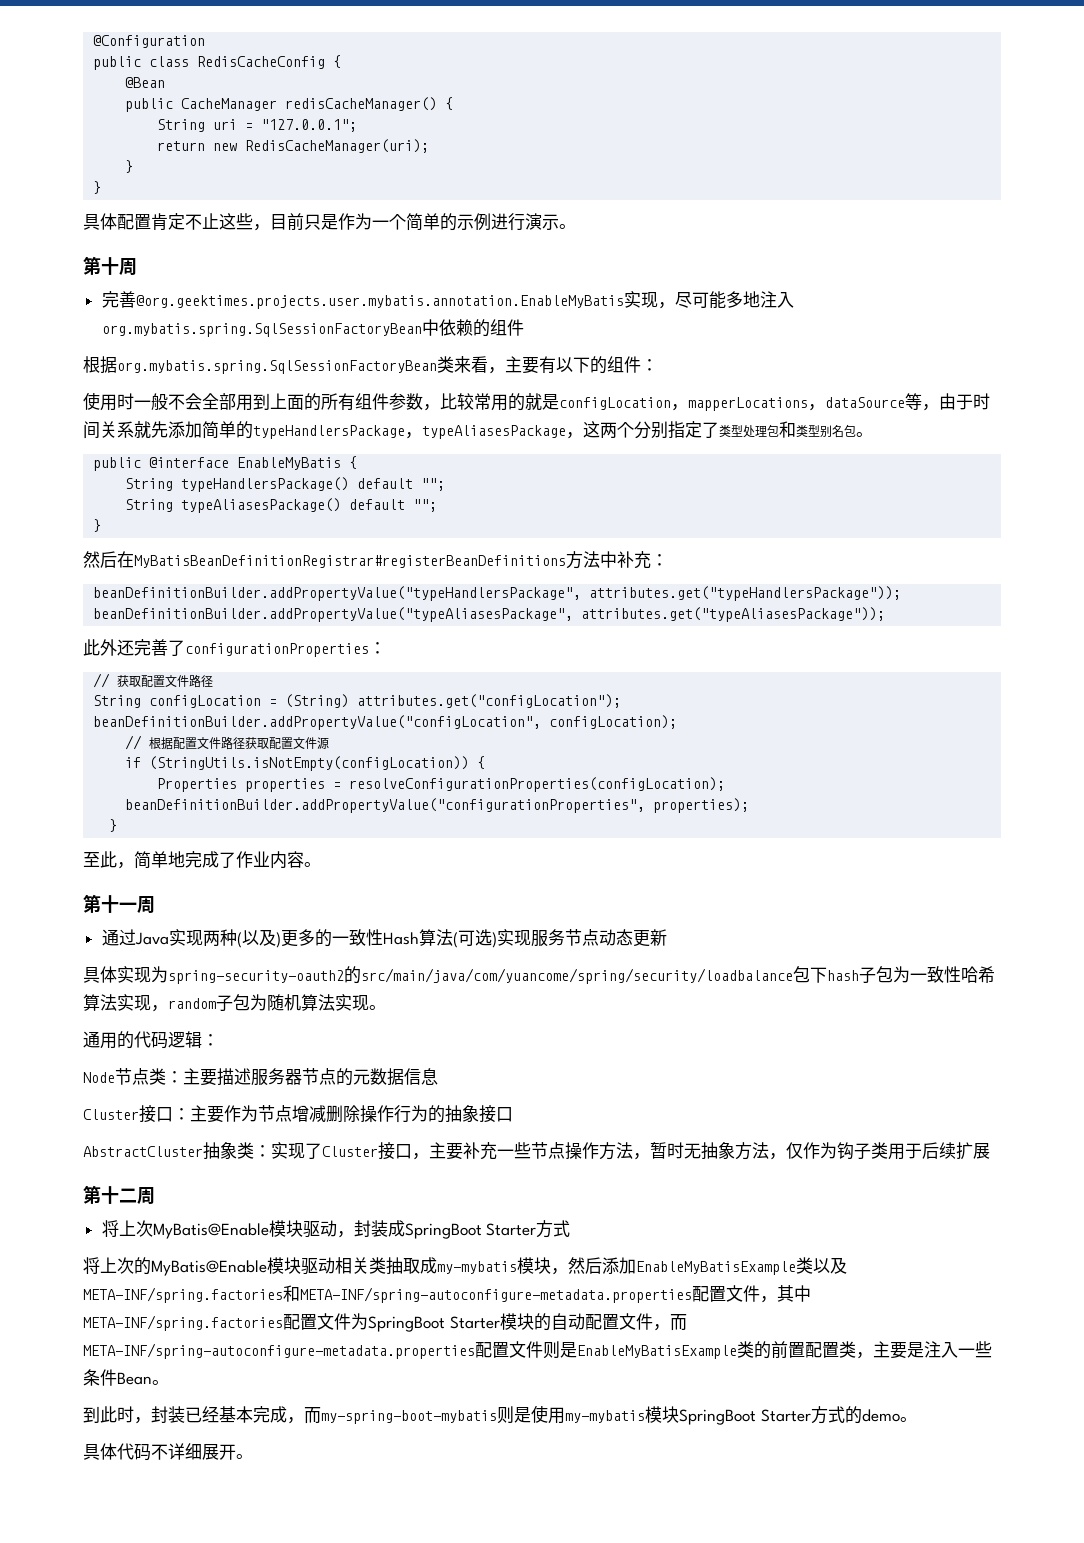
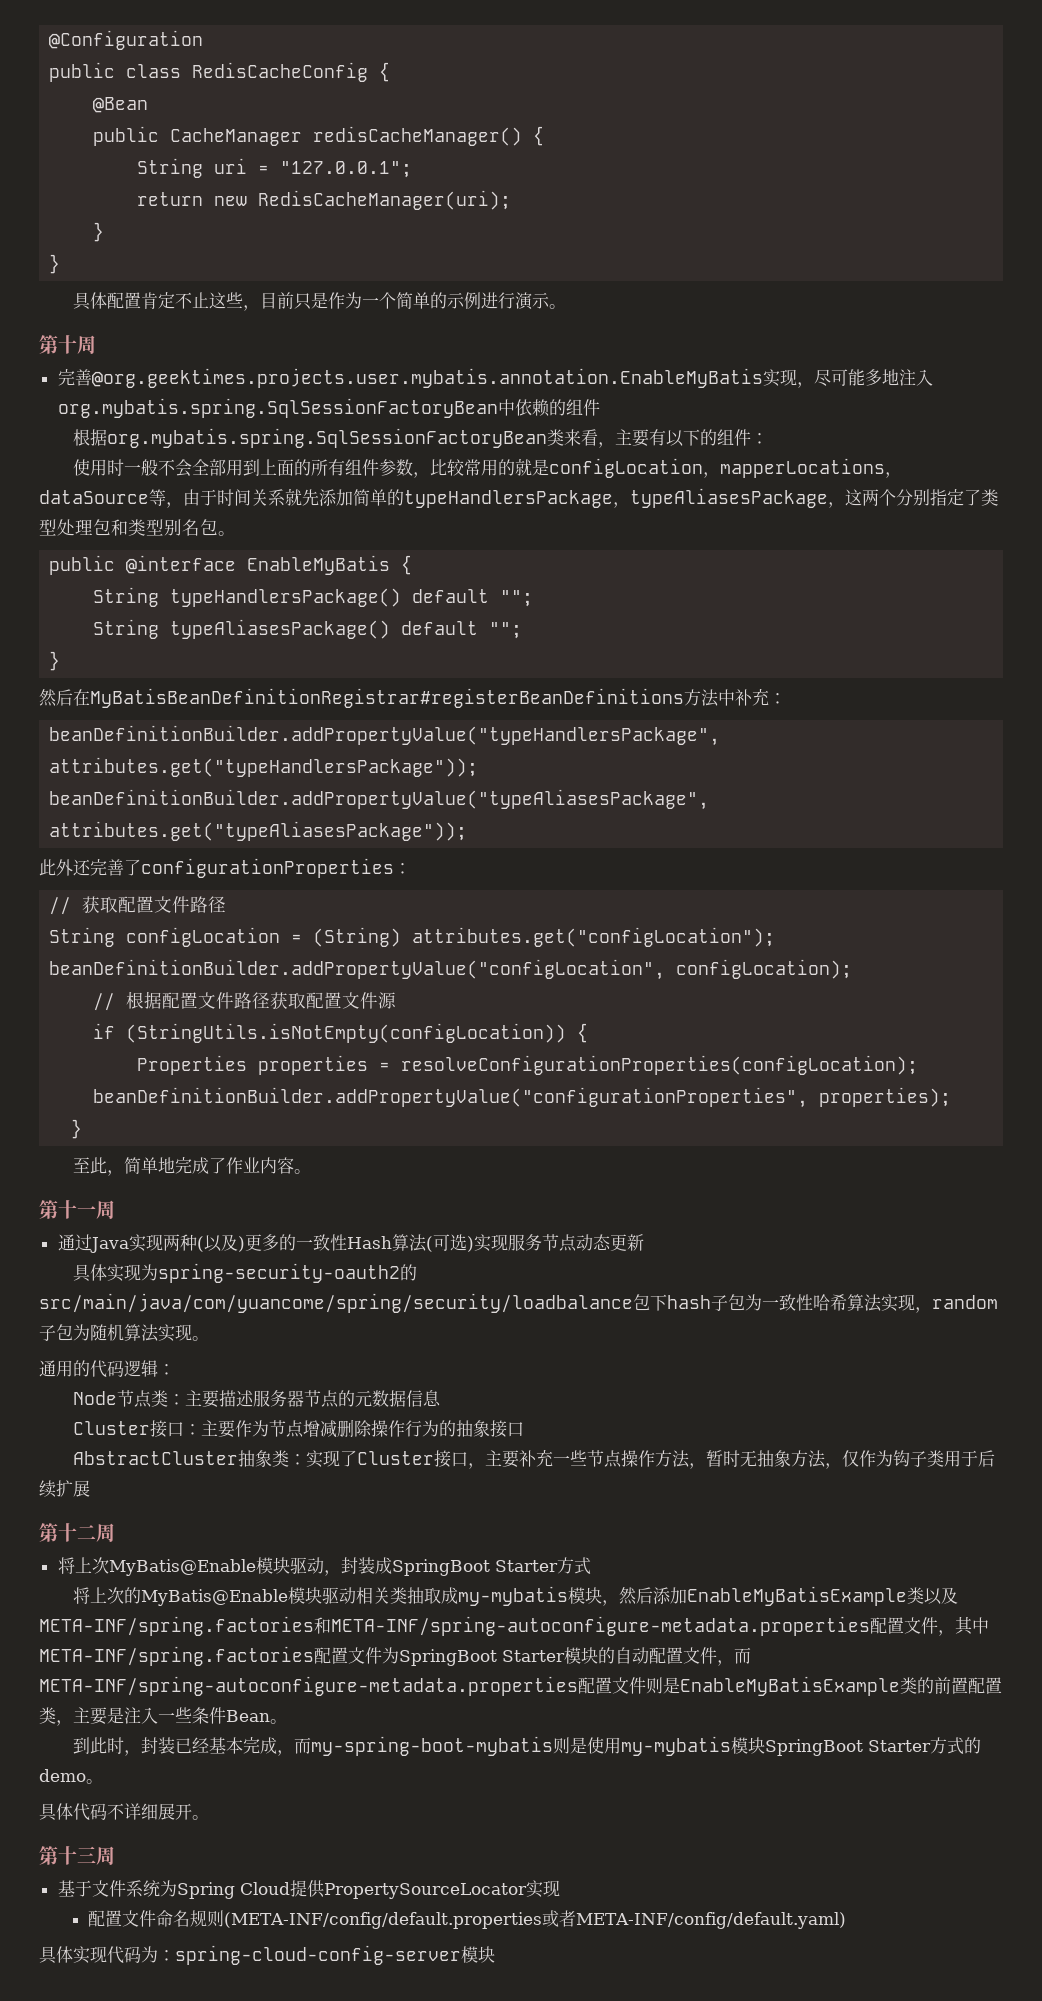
(253, 1456) none -> [39,1846,115,1865] [57,1880,560,1899] [88,1910,847,1929] [39,1945,495,1965] // 第十三周 // 基于文件系统为Spring Cloud提供PropertySourceLocator实现 // 配置文件命名规则(META-INF/config/default.properties或者META-INF/config/default.yaml) // 具体实现代码为：spring-cloud-config-server模块

